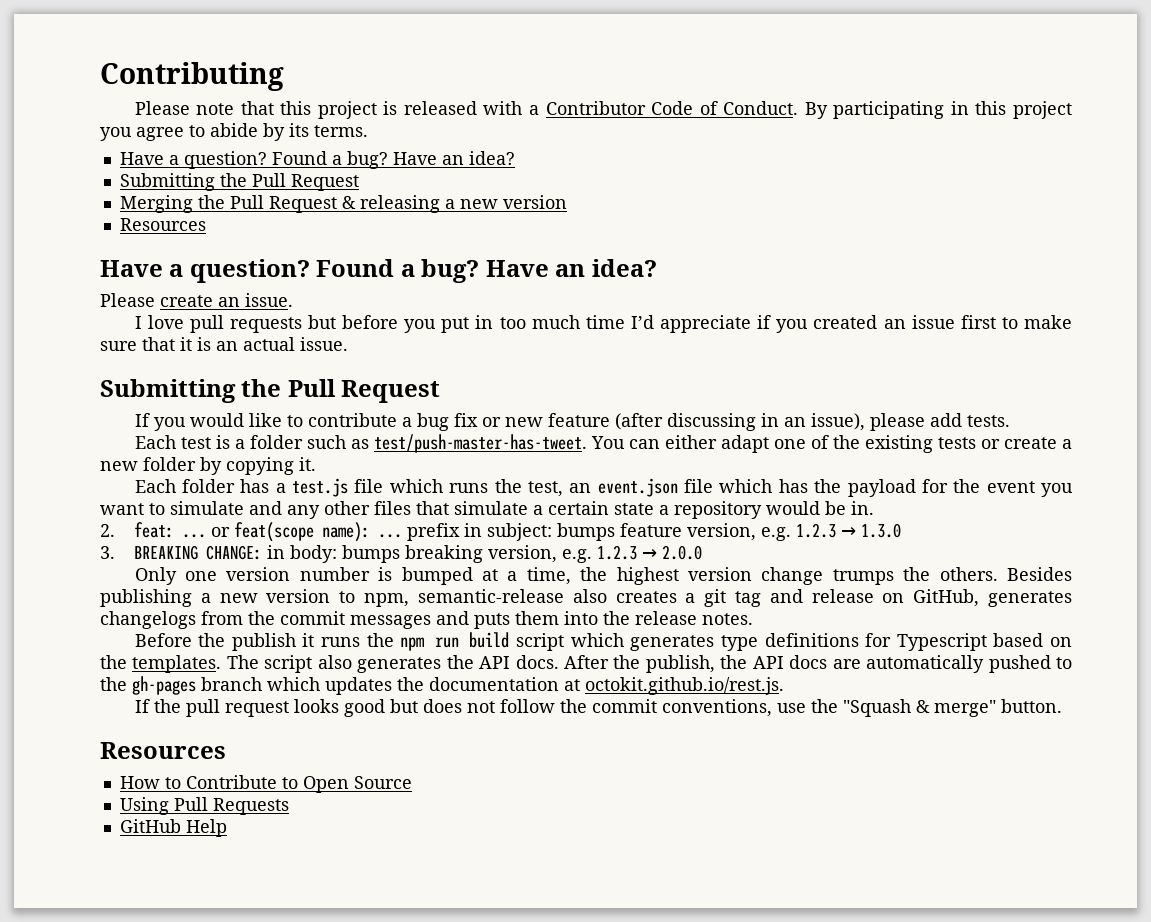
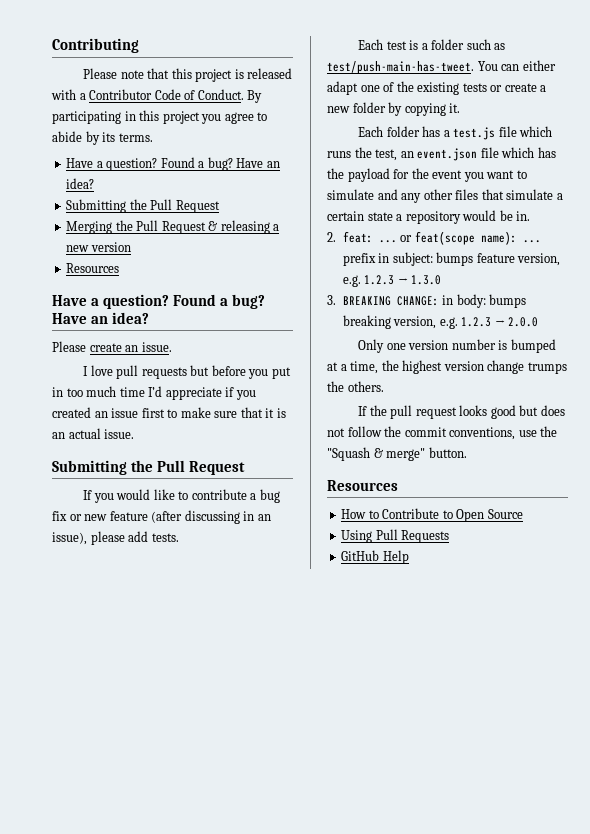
[373,434,587,453] test/push-master-has-tweet. -> [327,61,474,74] test/push-main-has-tweet.
[1006,567,1072,581] [100,589,1072,607] [100,611,753,629] [134,632,1072,651] [100,655,1072,673] [100,676,784,695] Besides publishing a new version to npm, semantic-release also creates a git tag and release on GitHub, generates changelogs from the commit messages and puts them into the release notes. // Before the publish it runs the npm run build script which generates type definitions for Typescript based on the templates. The script also generates the API docs. After the publish, the API docs are automatically pushed to the gh-pages branch which updates the documentation at octokit.github.io/rest.js. -> (384, 386) none

